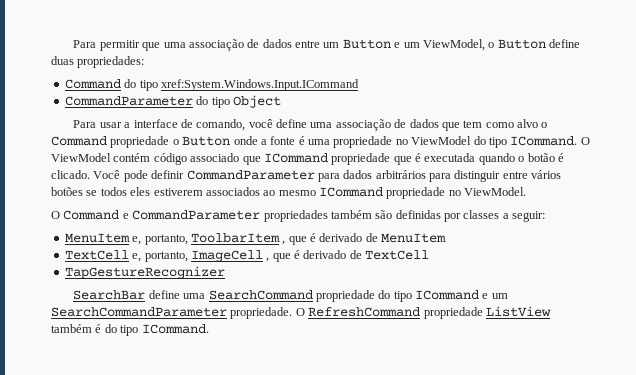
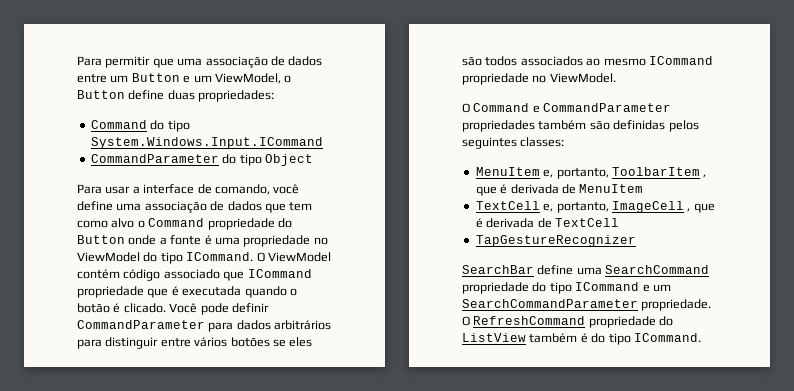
[160,79,359,91] xref:System.Windows.Input.ICommand -> [90,137,323,149] System.Windows.Input.ICommand
[172,139,179,145] o -> [277,218,292,228] do
[100,187,203,196] todos eles estiverem -> [289,337,313,347] [462,56,518,66] eles são todos
[444,210,546,222] por classes a seguir: -> [668,120,699,132] [462,137,565,149] pelos seguintes classes:
[319,233,363,242] derivado -> [510,184,559,194] derivada
[303,250,347,259] derivado -> [486,218,535,228] derivada
(483, 313) none -> [659,316,674,326] do

